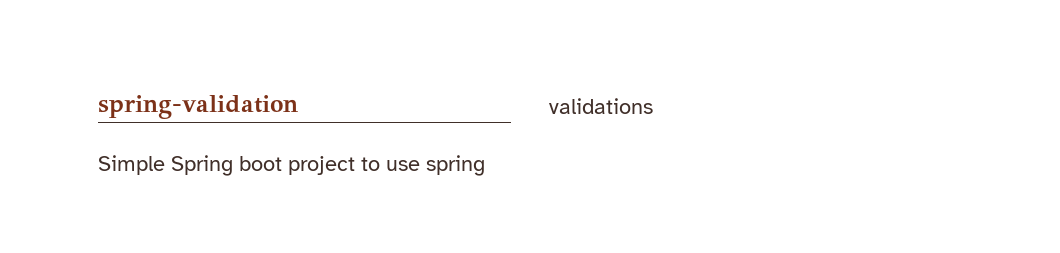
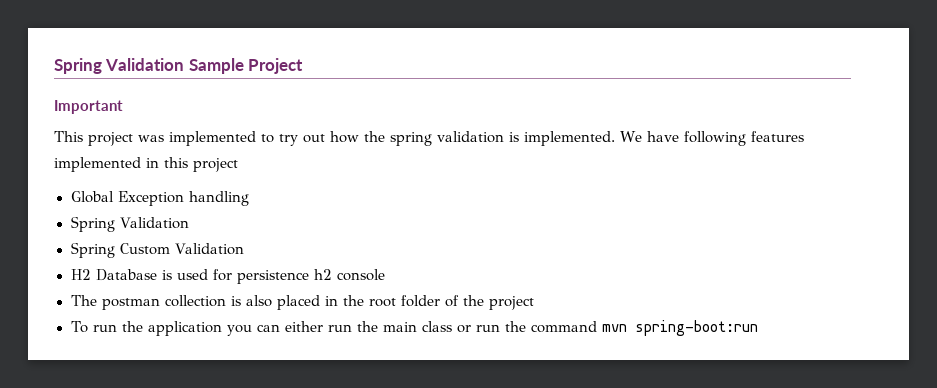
[98,95,298,119] [98,155,485,176] [549,98,653,114] spring-validation // Simple Spring boot project to use spring validations -> [54,58,304,74] [54,100,123,114] [54,131,804,146] [54,157,238,172] [70,191,249,206] [70,216,190,232] [70,242,245,258] [70,269,385,284] [70,295,534,310] [70,320,759,336] Spring Validation Sample Project // Important // This project was implemented to try out how the spring validation is implemented. We have following features implemented in this project // Global Exception handling // Spring Validation // Spring Custom Validation // H2 Database is used for persistence h2 console // The postman collection is also placed in the root folder of the project // To run the application you can either run the main class or run the command mvn spring-boot:run

